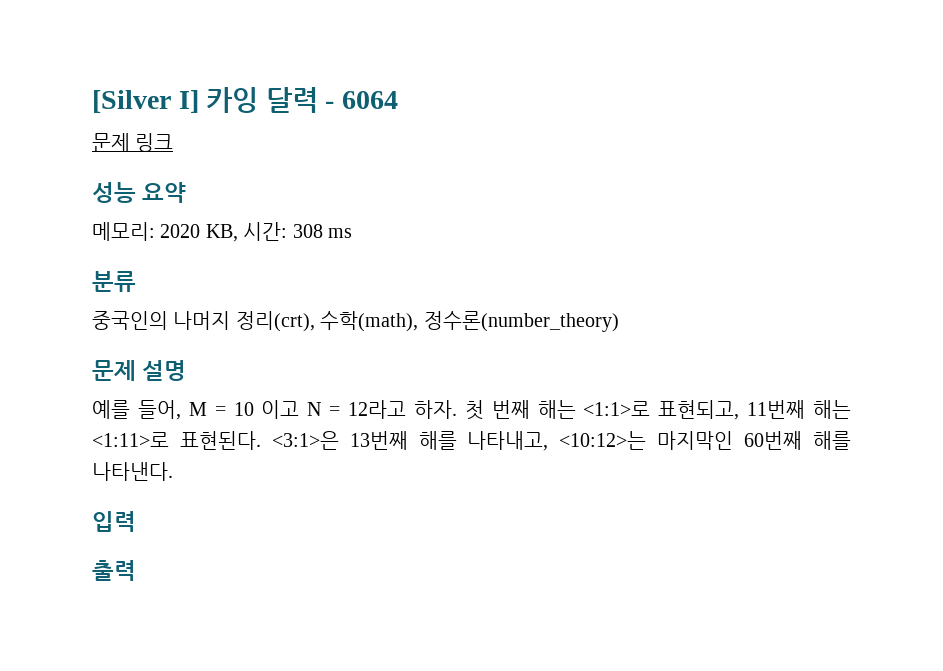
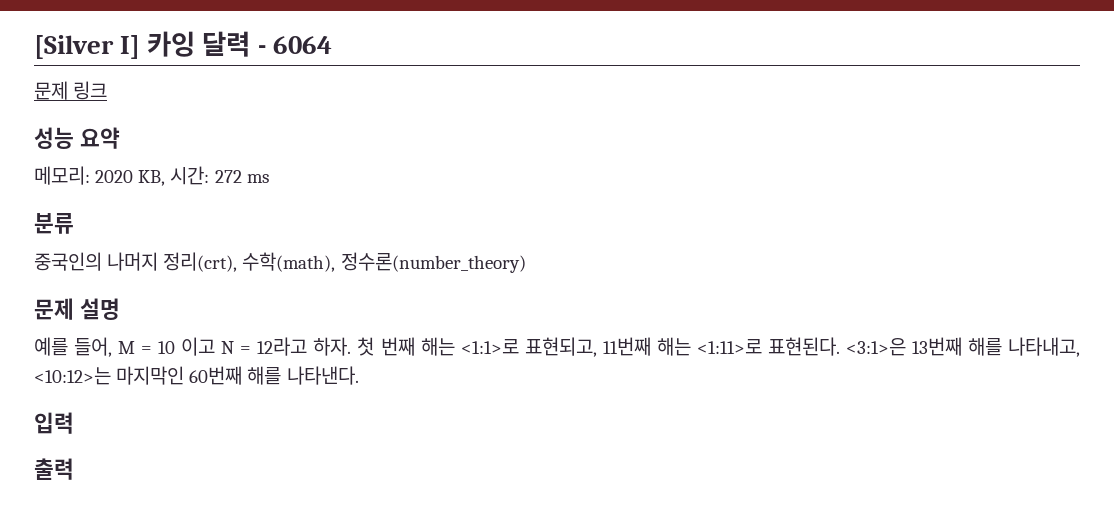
[292,224,323,238] 308 -> [214,170,242,183] 272

